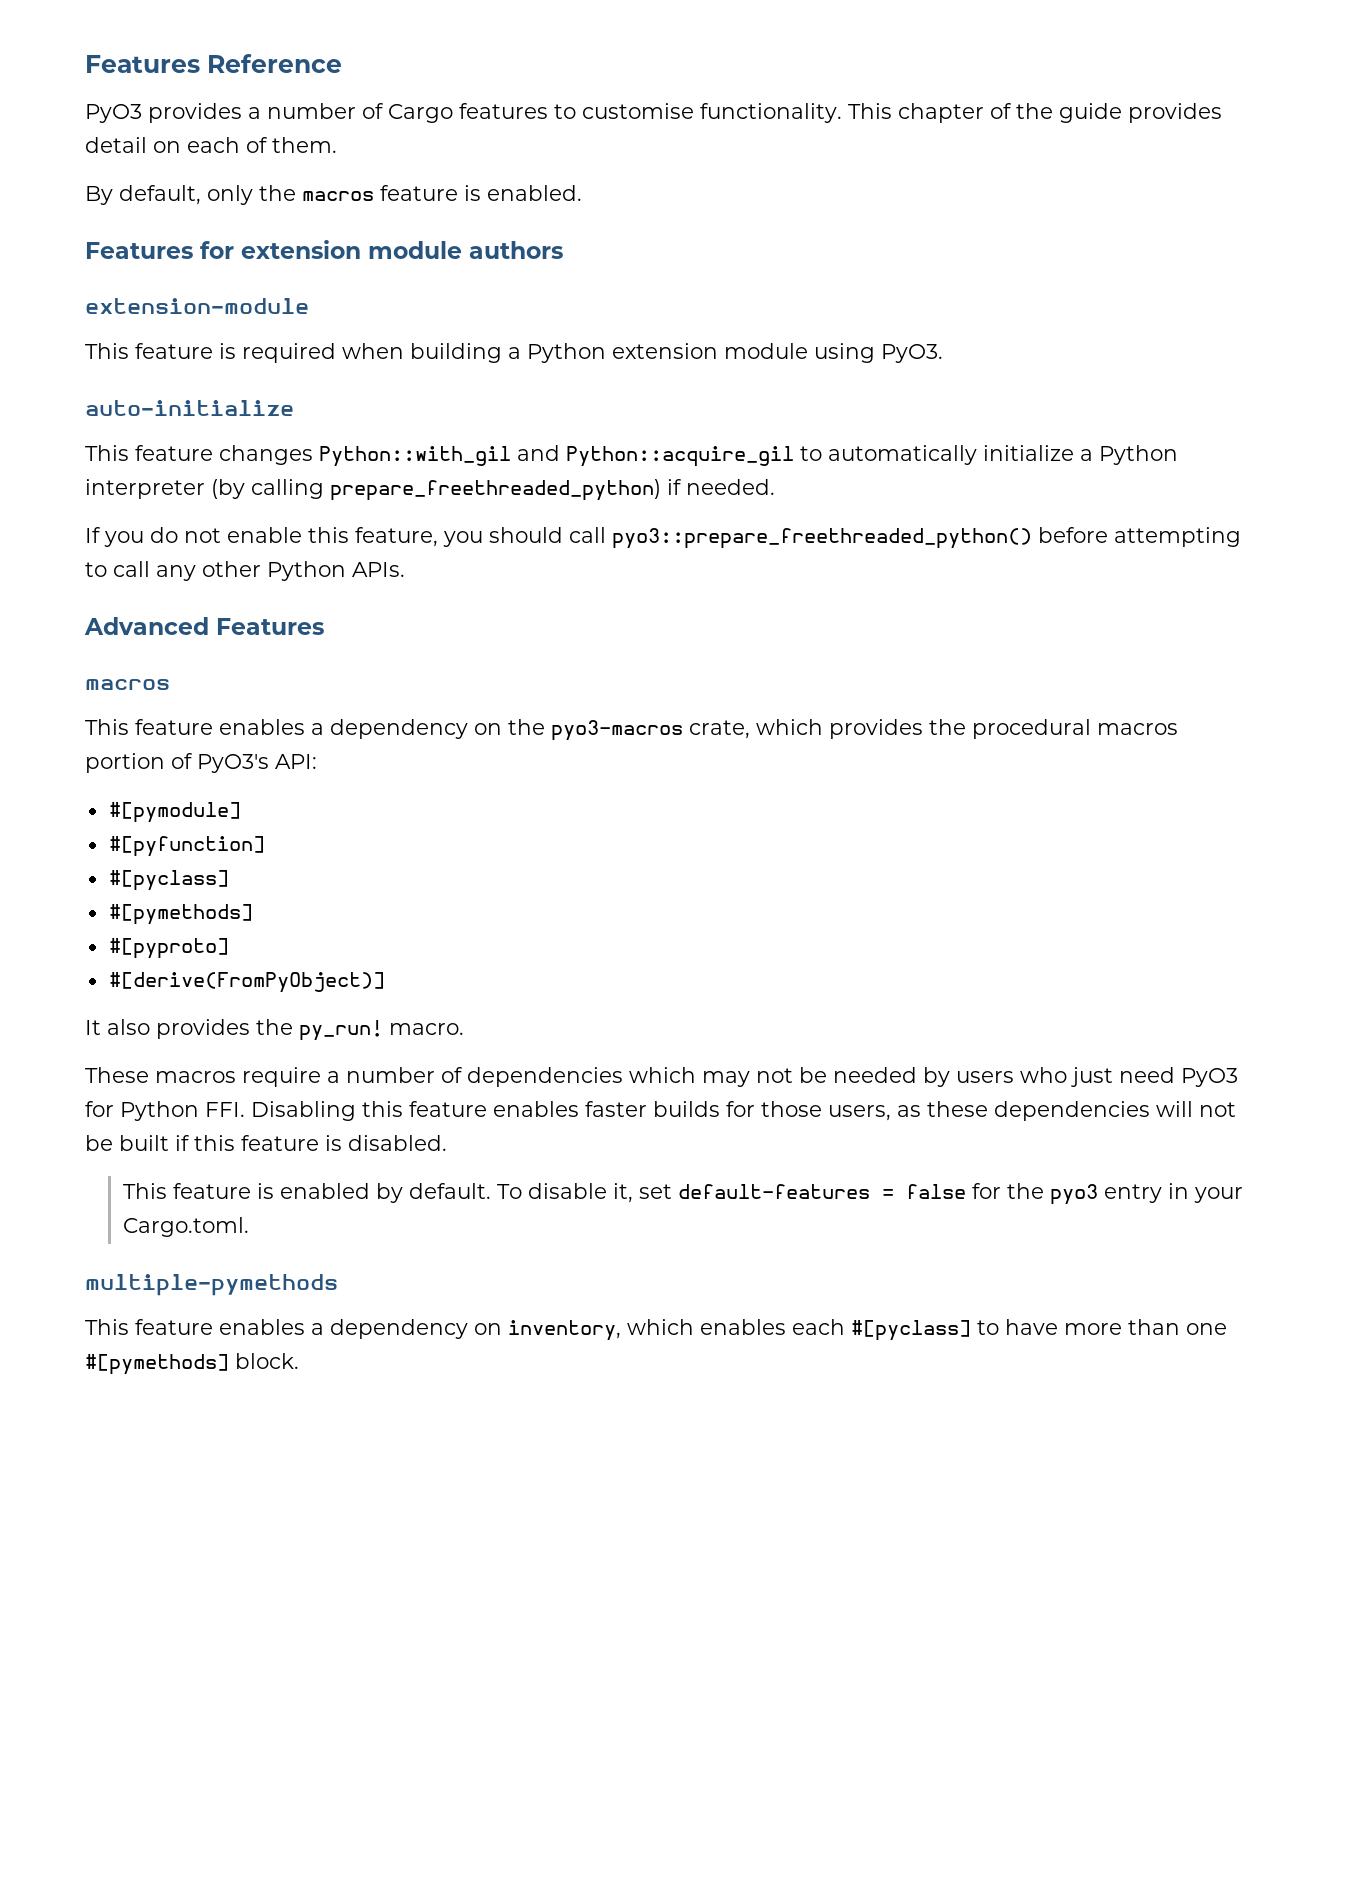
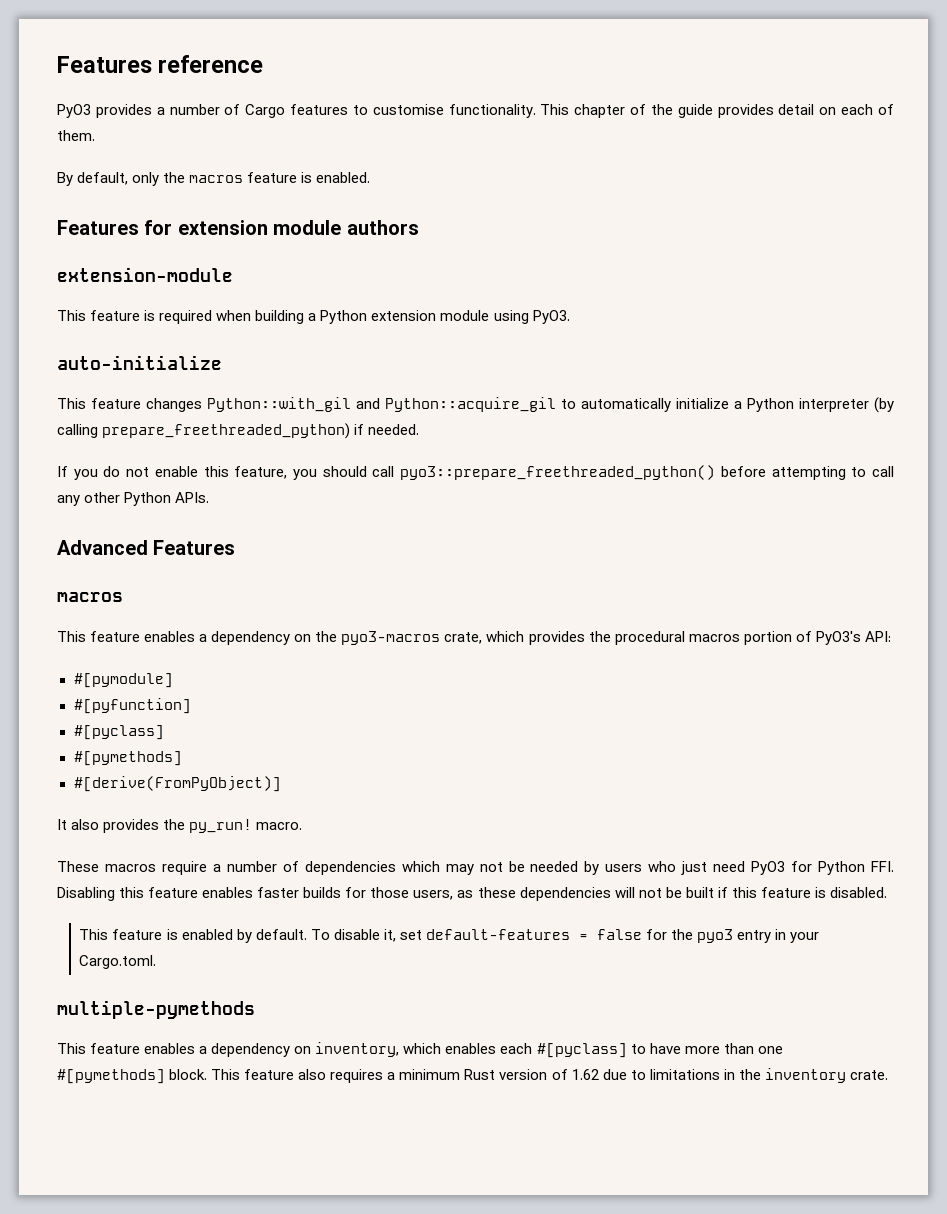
[85,54,342,73] Features Reference -> [57,55,264,73] Features reference
[108,938,229,959] // #[pyproto] -> (182, 758) none
(299, 1361) none -> [211,1068,888,1083] This feature also requires a minimum Rust version of 1.62 due to limitations in the inventory crate.

